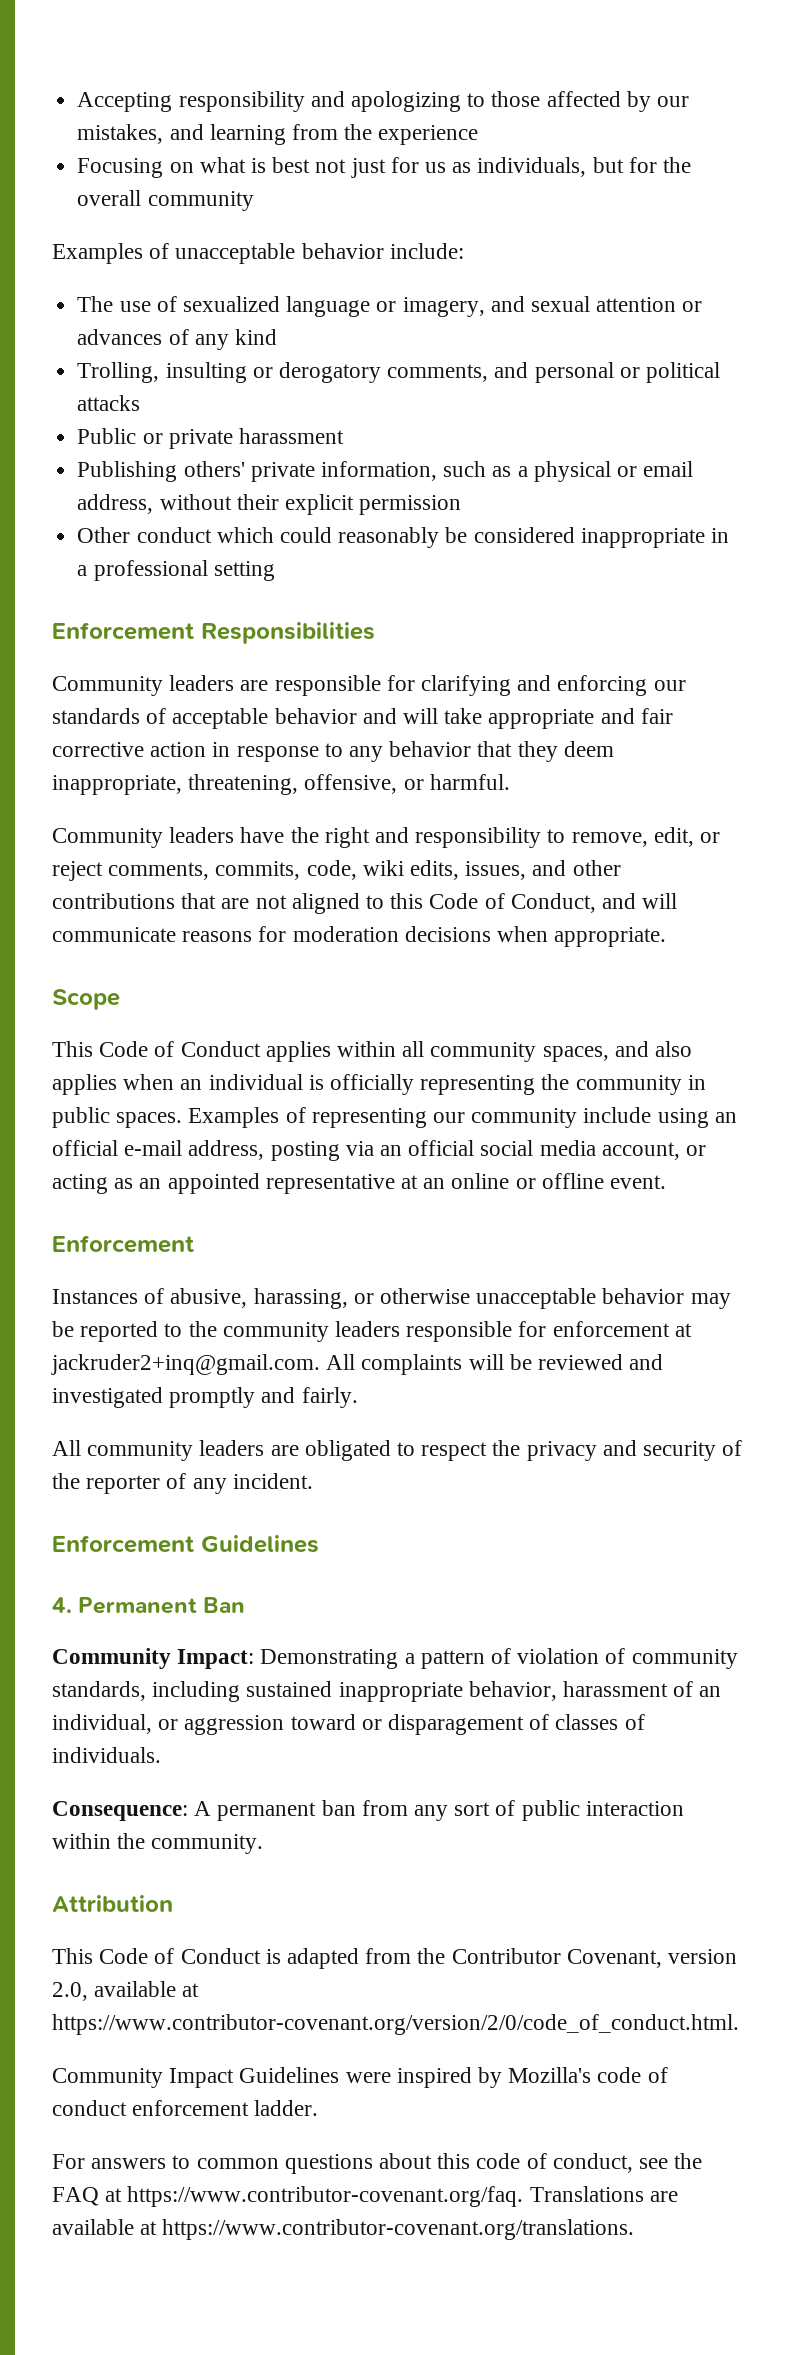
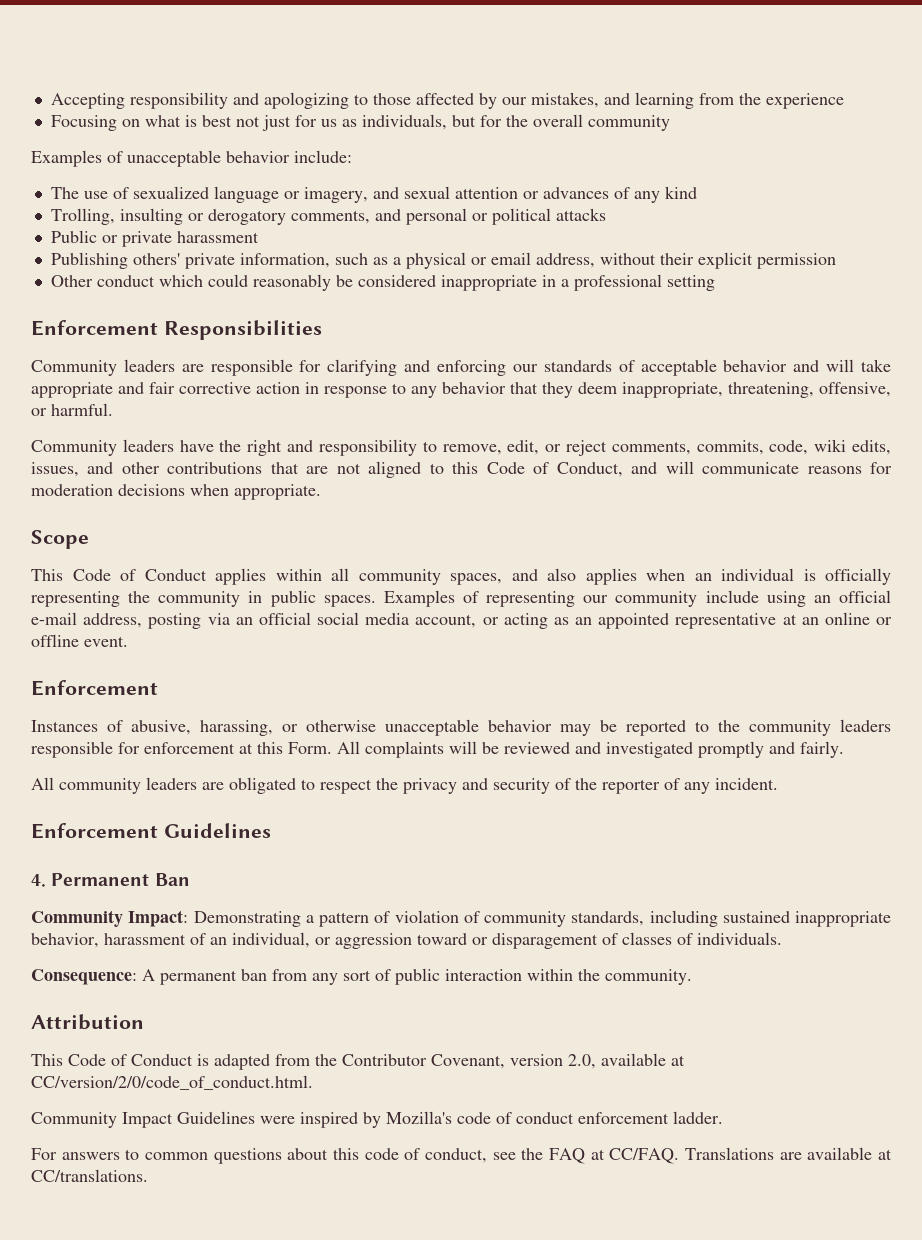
[51,1354,320,1375] jackruder2+inq@gmail.com. -> [257,742,332,754] this Form.
[52,2014,739,2035] https://www.contributor-covenant.org/version/2/0/code_of_conduct.html. -> [31,1075,313,1090] CC/version/2/0/code_of_conduct.html.
[127,2186,524,2207] https://www.contributor-covenant.org/faq. -> [609,1148,680,1164] CC/FAQ.
[162,2219,635,2240] https://www.contributor-covenant.org/translations. -> [31,1169,148,1182] CC/translations.

